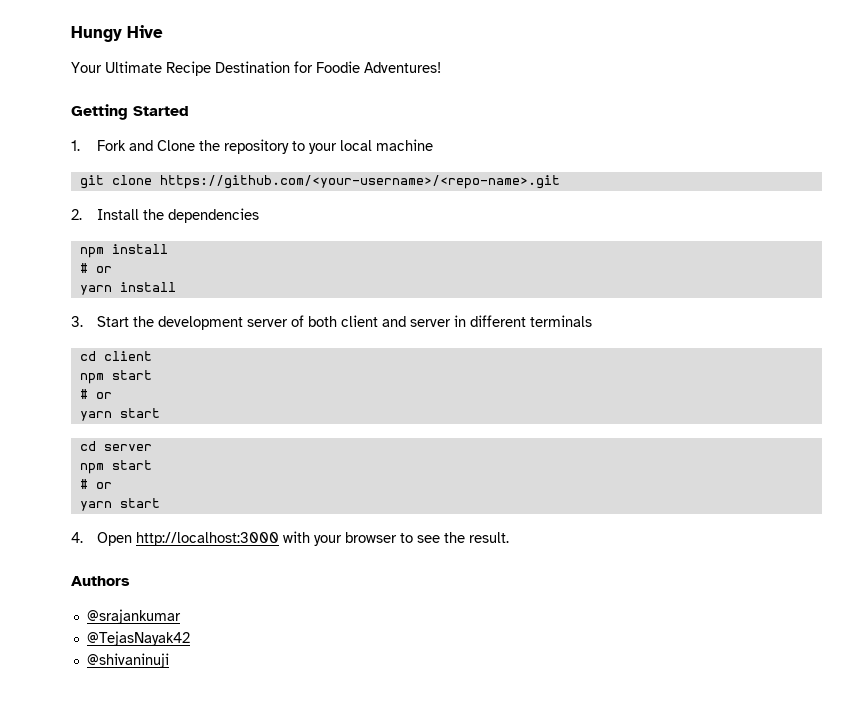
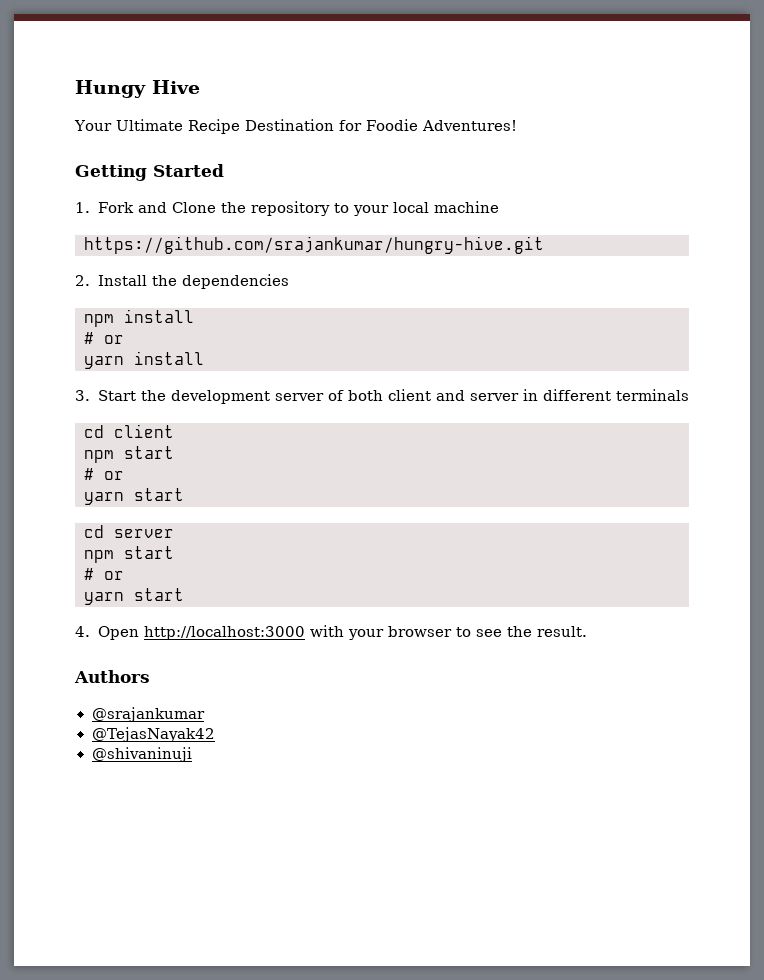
[79,175,560,189] git clone https://github.com/<your-username>/<repo-name>.git -> [84,236,544,254] https://github.com/srajankumar/hungry-hive.git

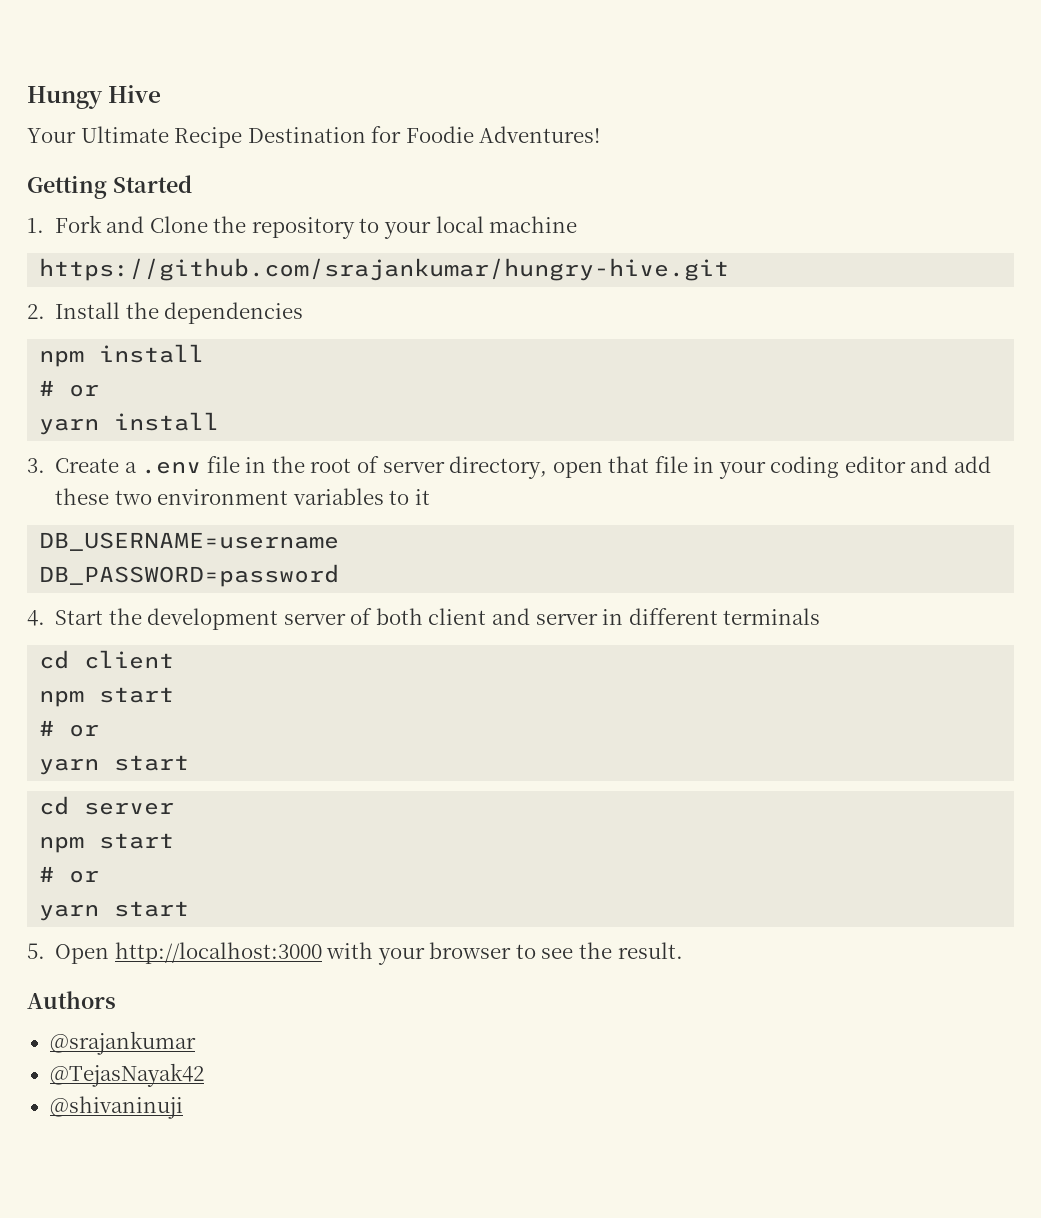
(90, 395) none -> [55,456,991,479] [55,488,430,505] [39,532,340,551] [39,564,340,587] [27,610,45,626] Create a .env file in the root of server directory, open that file in your coding editor and add these two environment variables to it // DB_USERNAME=username // DB_PASSWORD=password // 4.
[75,626,90,637] 4. -> [27,943,45,959] 5.

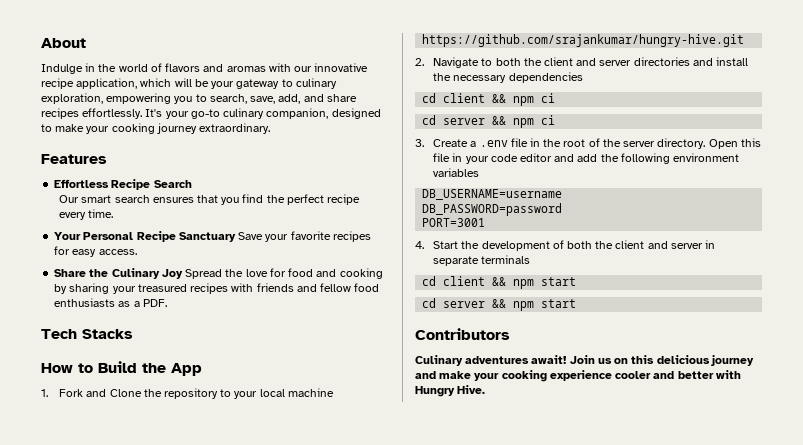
[27,85,162,109] [27,126,601,148] [27,175,192,199] Hungy Hive // Your Ultimate Recipe Destination for Foodie Adventures! // Getting Started -> [41,38,86,48] [41,63,369,74] [41,78,337,89] [41,93,357,104] [41,108,381,119] [41,123,271,134] [41,154,107,164] [54,179,192,190] [59,194,361,205] [59,209,114,220] [54,231,371,242] [54,246,137,257] [54,268,383,279] [54,283,380,294] [54,298,167,307] [41,329,133,339] [41,361,202,376] About // Indulge in the world of flavors and aromas with our innovative recipe application, which will be your gateway to culinary exploration, empowering you to search, save, add, and share recipes effortlessly. It's your go-to culinary companion, designed to make your cooking journey extraordinary. // Features // Effortless Recipe Search // Our smart search ensures that you find the perfect recipe every time. // Your Personal Recipe Sanctuary Save your favorite recipes for easy access. // Share the Culinary Joy Spread the love for food and cooking by sharing your treasured recipes with friends and fellow food enthusiasts as a PDF. // Tech Stacks // How to Build the App
[55,302,304,324] [39,344,205,367] [39,380,100,397] [39,412,220,435] Install the dependencies // npm install // # or // yarn install -> [433,57,749,68] [433,72,583,83] [422,93,556,106] [422,115,556,128] Navigate to both the client and server directories and install the necessary dependencies // cd client && npm ci // cd server && npm ci
[382,456,650,479] server directory, open that -> [602,138,761,149] the server directory. Open this
[770,456,840,478] coding -> [490,154,518,162] code
[55,488,152,505] these two -> [600,153,670,164] the following
[389,489,430,505] to it -> (480, 172) none
(340, 575) none -> [422,218,486,227] // PORT=3001
[283,613,346,625] server -> (550, 246) none
(423, 616) none -> [595,241,614,249] the
[628,608,718,625] different -> [433,256,480,266] separate
[39,687,175,707] [39,720,100,737] [39,755,190,775] [39,796,175,815] [39,833,175,853] [39,866,100,883] [39,901,190,921] [27,942,683,965] [27,991,116,1009] [49,1031,196,1055] [49,1063,204,1087] [49,1096,183,1119] // npm start // # or // yarn start // cd server // npm start // # or // yarn start // 5. Open http://localhost:3000 with your browser to see the result. // Authors // @srajankumar // @TejasNayak42 // @shivaninuji -> [492,277,577,289] [422,298,577,311] [415,328,510,340] [415,355,754,366] [415,370,741,382] [415,385,486,397] && npm start // cd server && npm start // Contributors // Culinary adventures await! Join us on this delicious journey and make your cooking experience cooler and better with Hungry Hive.

